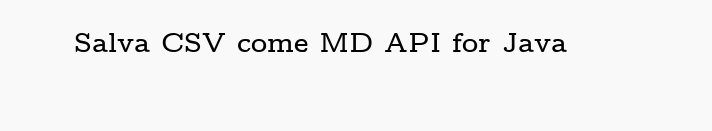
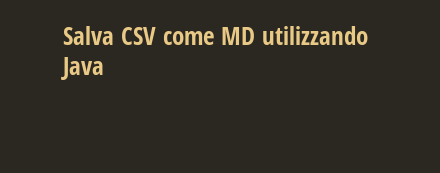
[384,33,491,52] API for -> [262,26,368,45] utilizzando

